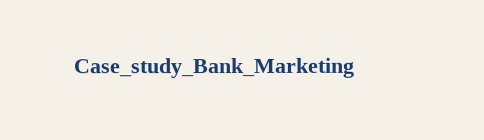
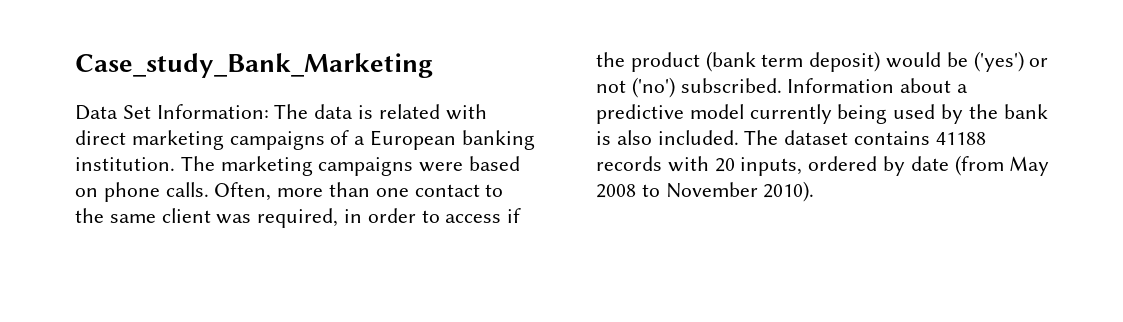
(355, 68) none -> [75,104,487,120] [75,130,535,150] [75,156,521,176] [75,182,504,202] [75,208,522,228] [596,51,1049,72] [596,77,969,98] [596,104,1048,124] [596,130,986,145] [596,155,1050,176] [596,181,815,202] // Data Set Information: The data is related with direct marketing campaigns of a European banking institution. The marketing campaigns were based on phone calls. Often, more than one contact to the same client was required, in order to access if the product (bank term deposit) would be ('yes') or not ('no') subscribed. Information about a predictive model currently being used by the bank is also included. The dataset contains 41188 records with 20 inputs, ordered by date (from May 2008 to November 2010).

